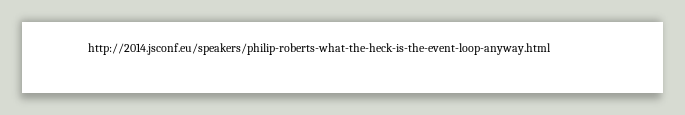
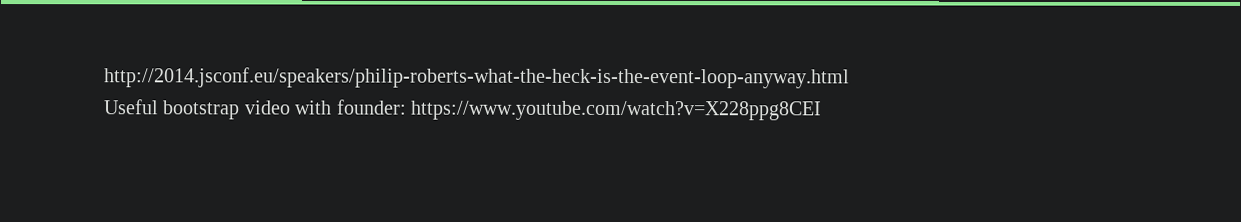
(551, 49) none -> [103,99,822,121] // Useful bootstrap video with founder: https://www.youtube.com/watch?v=X228ppg8CEI

